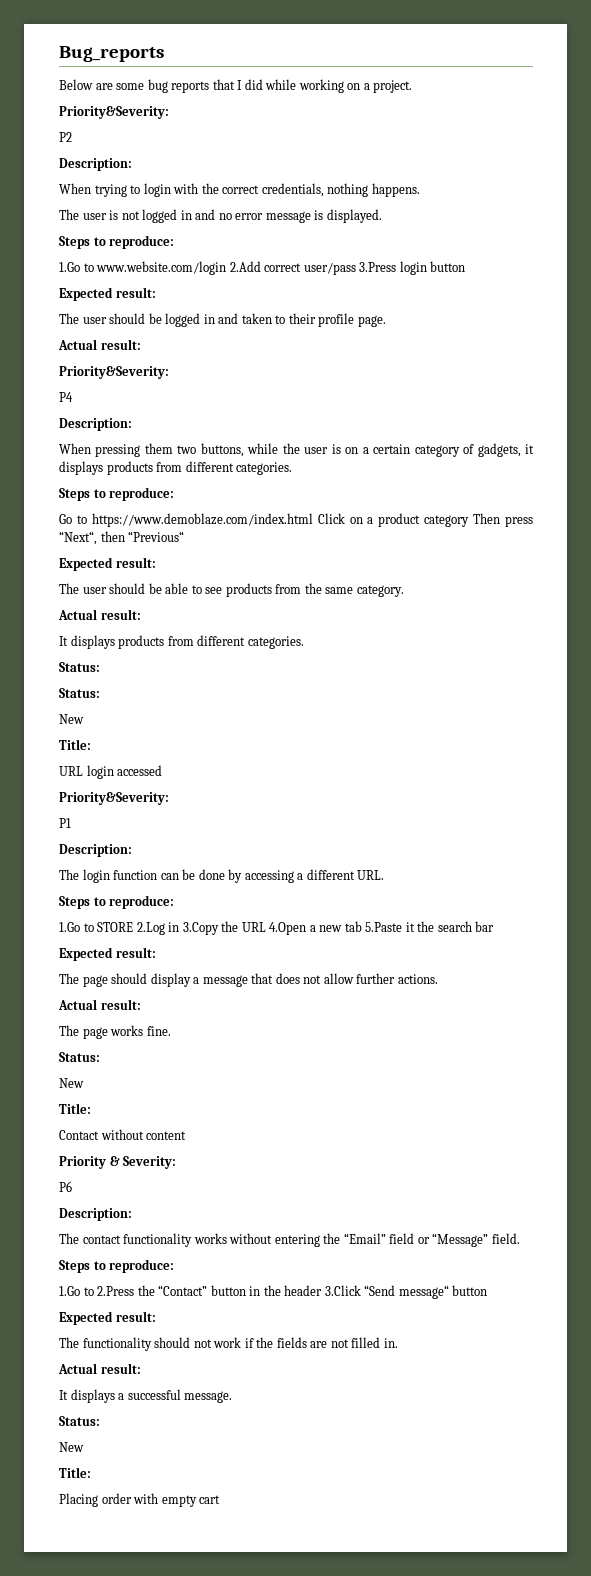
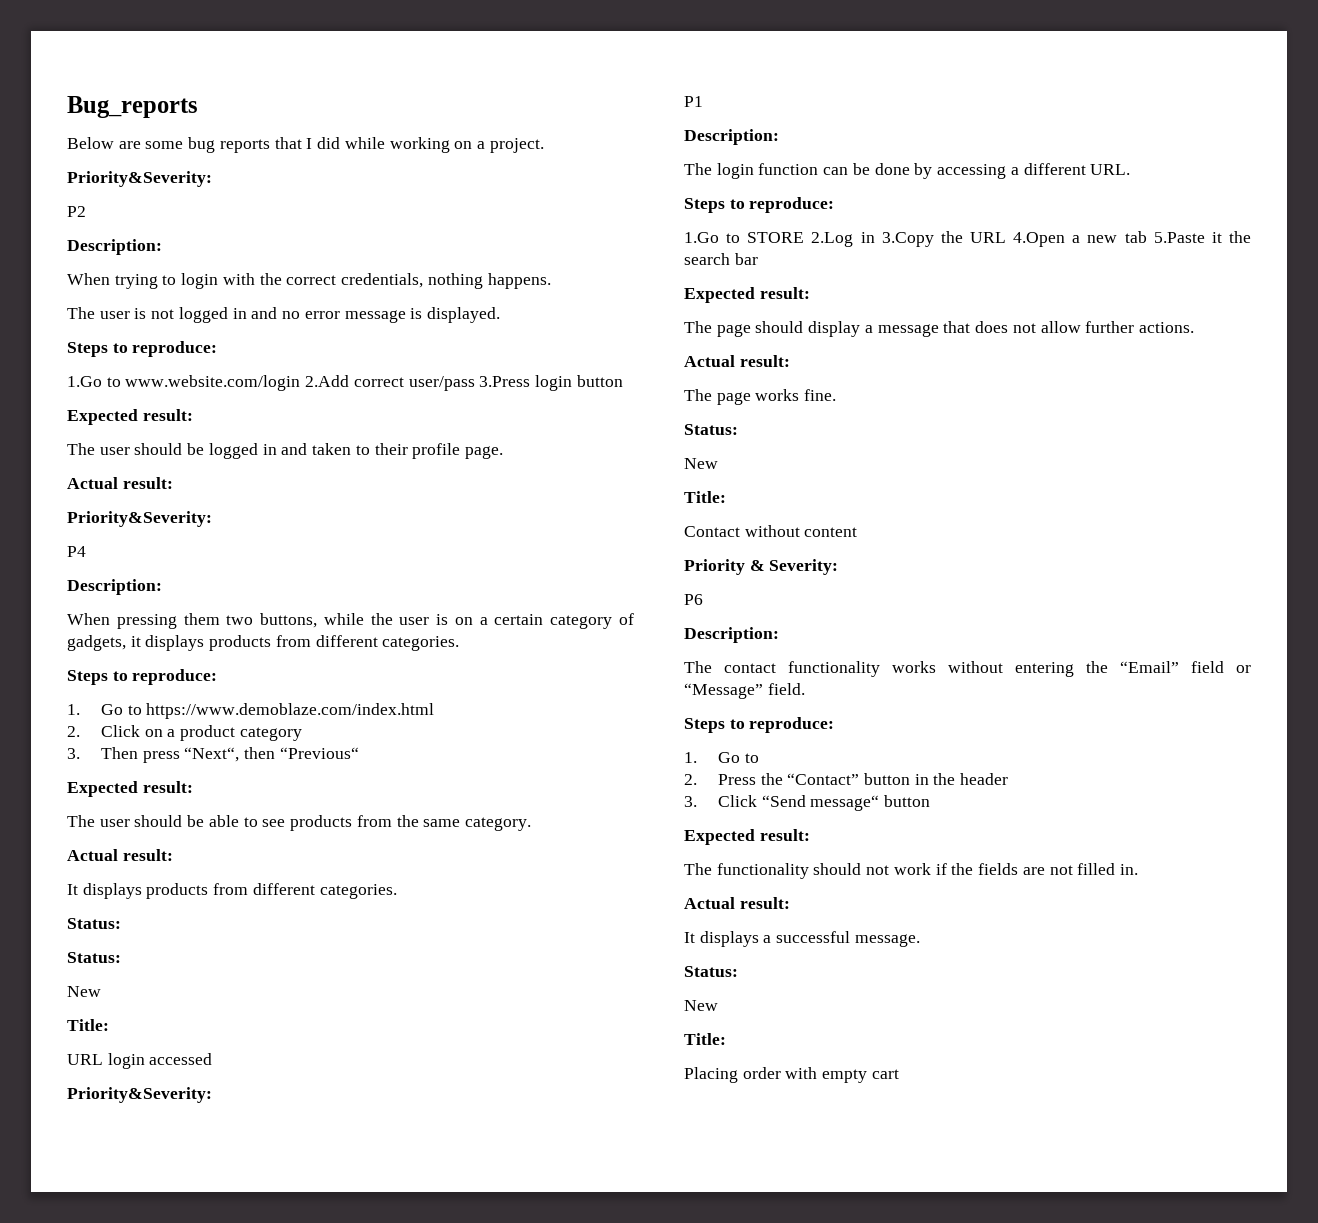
(175, 494) none -> [67,704,80,715] 1.
(313, 520) none -> [67,726,80,737] // 2.
(470, 521) none -> [67,748,80,759] // 3.
[59,1286,135,1296] 1.Go to 2.Press -> [684,752,759,763] [684,774,756,785] 1. Go to // 2. Press
[324,1285,361,1296] 3.Click -> [684,795,757,807] // 3. Click

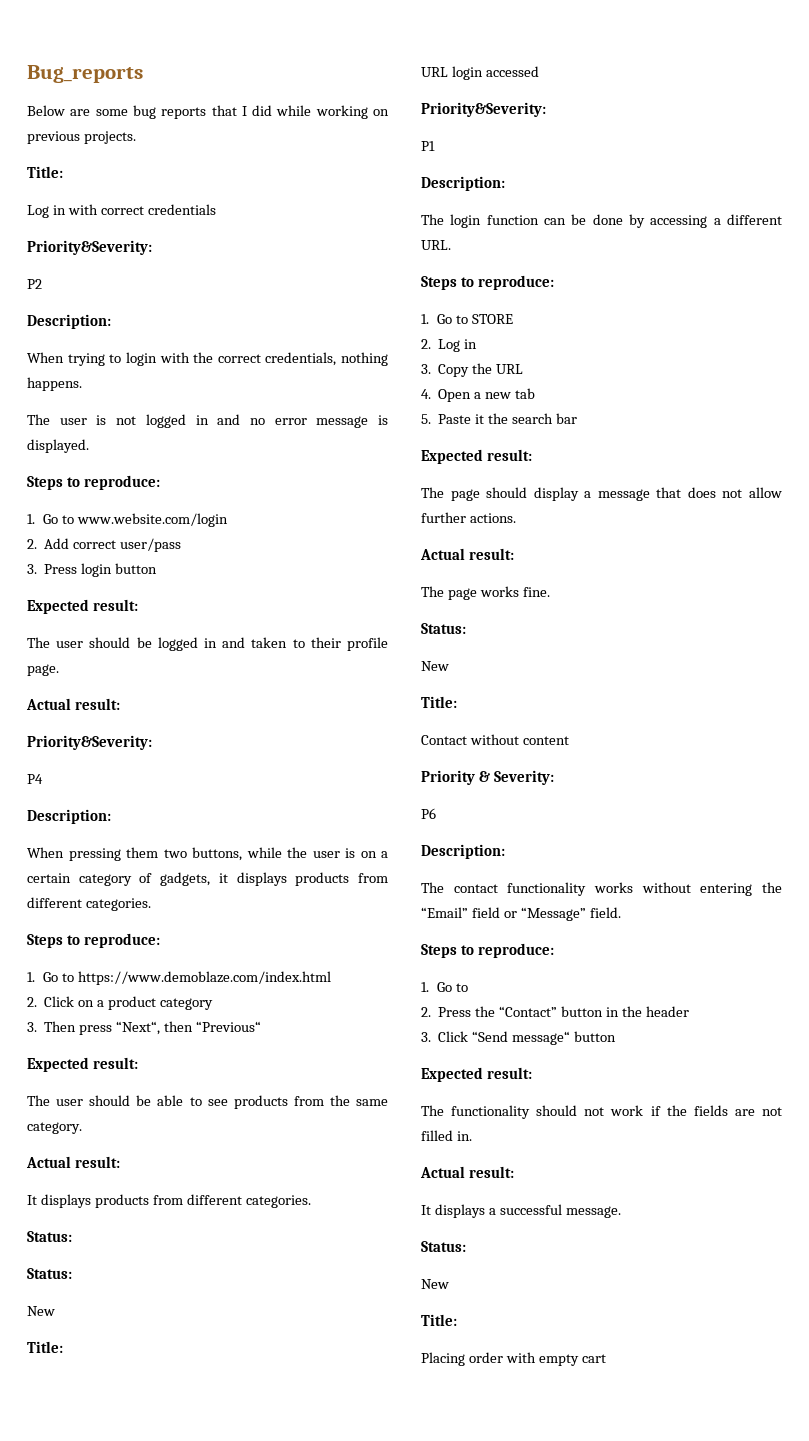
[476,138,544,153] a project. -> [27,131,136,144] [27,166,63,178] [27,204,216,218] previous projects. // Title: // Log in with correct credentials
[67,376,102,387] 1.Go -> [27,514,59,524] 1. Go
[305,375,350,387] 2.Add -> [27,538,70,549] // 2. Add
[479,376,531,387] 3.Press -> [27,564,78,574] // 3. Press
[684,232,719,243] 1.Go -> [421,314,453,324] 1. Go
[811,232,934,247] 2.Log in 3.Copy -> [421,339,478,352] [421,364,470,377] // 2. Log in // 3. Copy
[1013,232,1066,247] 4.Open -> [421,389,472,402] // 4. Open
[1153,232,1205,243] 5.Paste -> [421,414,472,424] // 5. Paste

